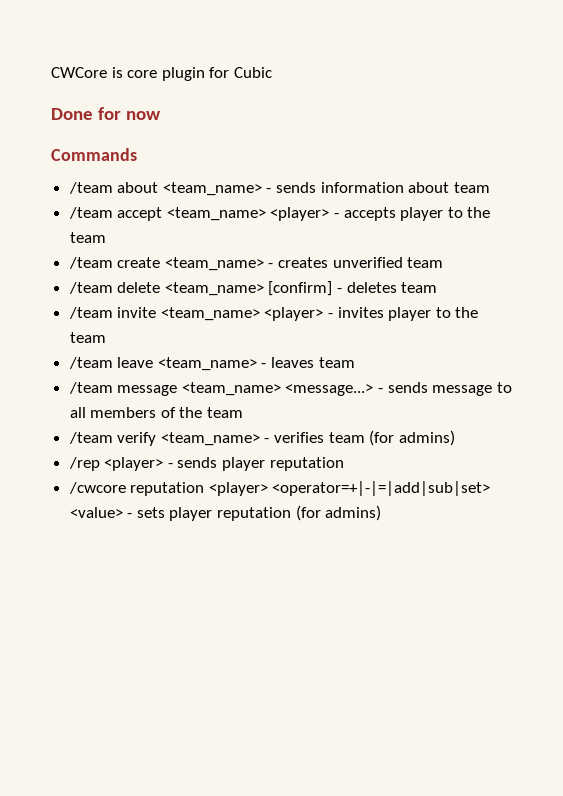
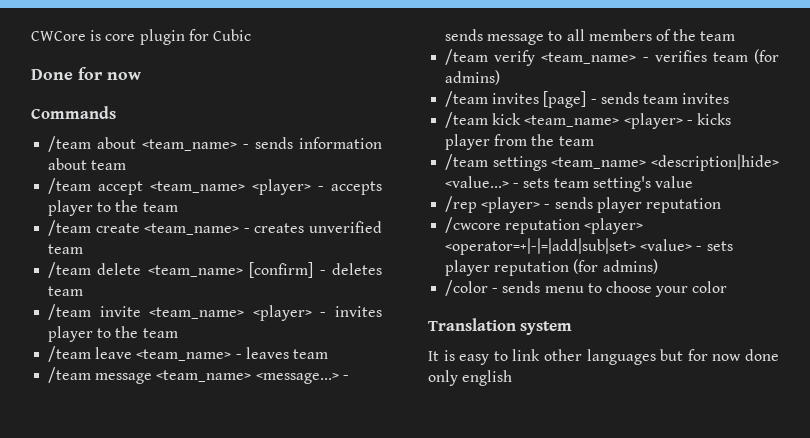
(455, 438) none -> [445,91,730,108] [445,112,731,129] [445,134,594,150] [445,154,779,171] [445,176,693,192] // /team invites [page] - sends team invites // /team kick <team_name> <player> - kicks player from the team // /team settings <team_name> <description|hide> <value...> - sets team setting's value
(382, 513) none -> [445,280,728,297] [428,318,573,335] [428,349,779,365] [428,370,513,386] // /color - sends menu to choose your color // Translation system // It is easy to link other languages but for now done only english

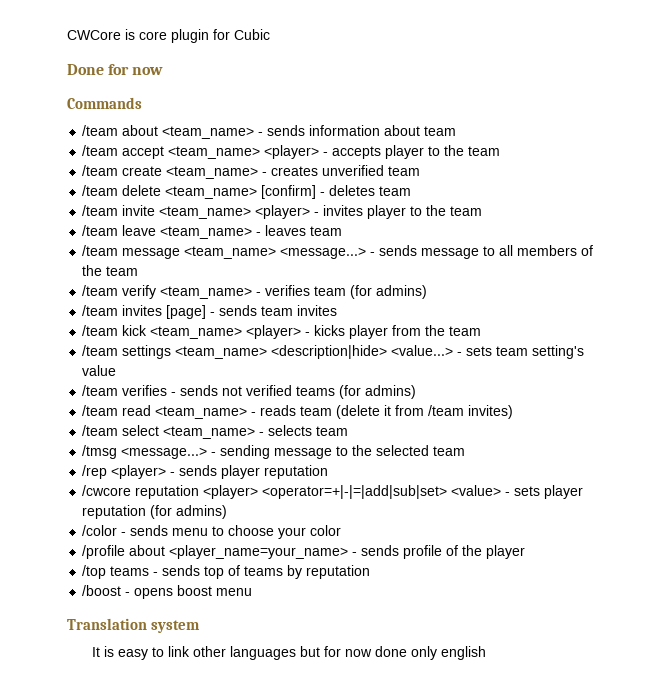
(693, 182) none -> [82,385,417,399] [82,405,514,419] [82,425,349,439] [82,445,466,459] // /team verifies - sends not verified teams (for admins) // /team read <team_name> - reads team (delete it from /team invites) // /team select <team_name> - selects team // /tmsg <message...> - sending message to the selected team
(728, 287) none -> [82,545,526,559] [82,565,371,579] [82,585,253,599] // /profile about <player_name=your_name> - sends profile of the player // /top teams - sends top of teams by reputation // /boost - opens boost menu

